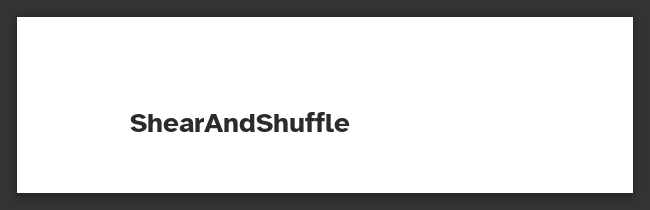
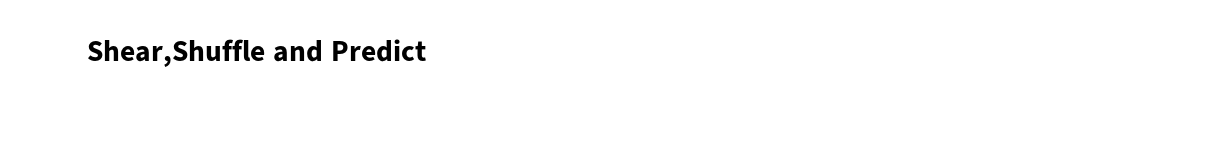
[130,112,350,132] ShearAndShuffle -> [87,39,426,67] Shear,Shuffle and Predict

